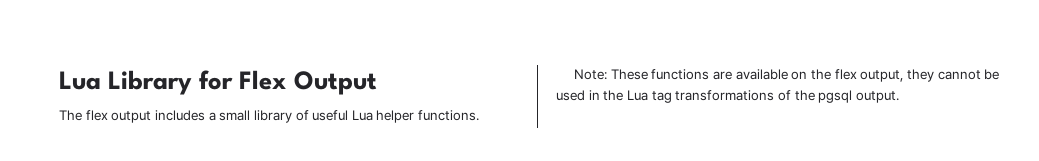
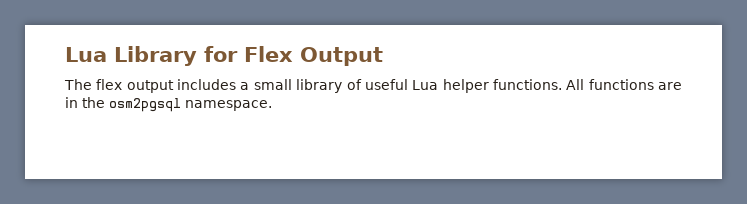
[574,69,1000,82] [556,90,899,103] // Note: These functions are available on the flex output, they cannot be used in the Lua tag transformations of the pgsql output. -> [566,79,682,90] [65,97,272,112] All functions are in the osm2pgsql namespace.

